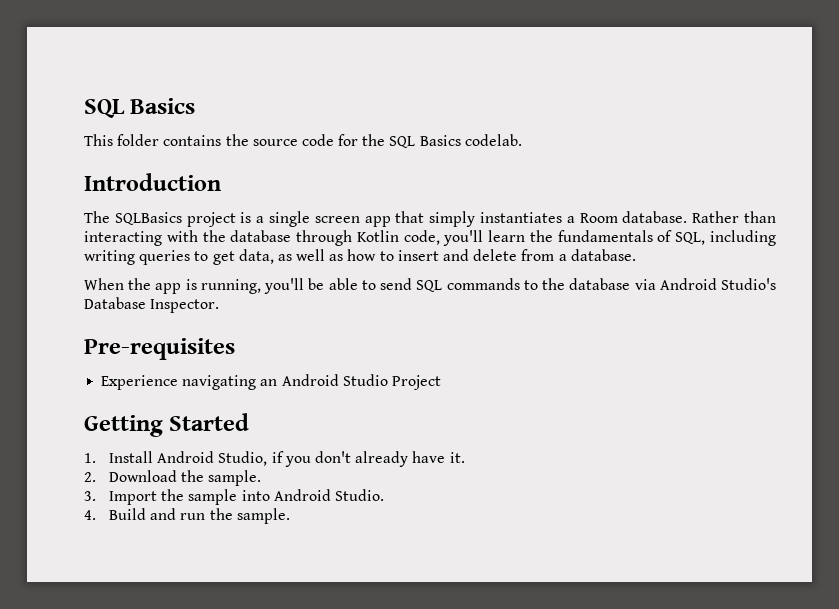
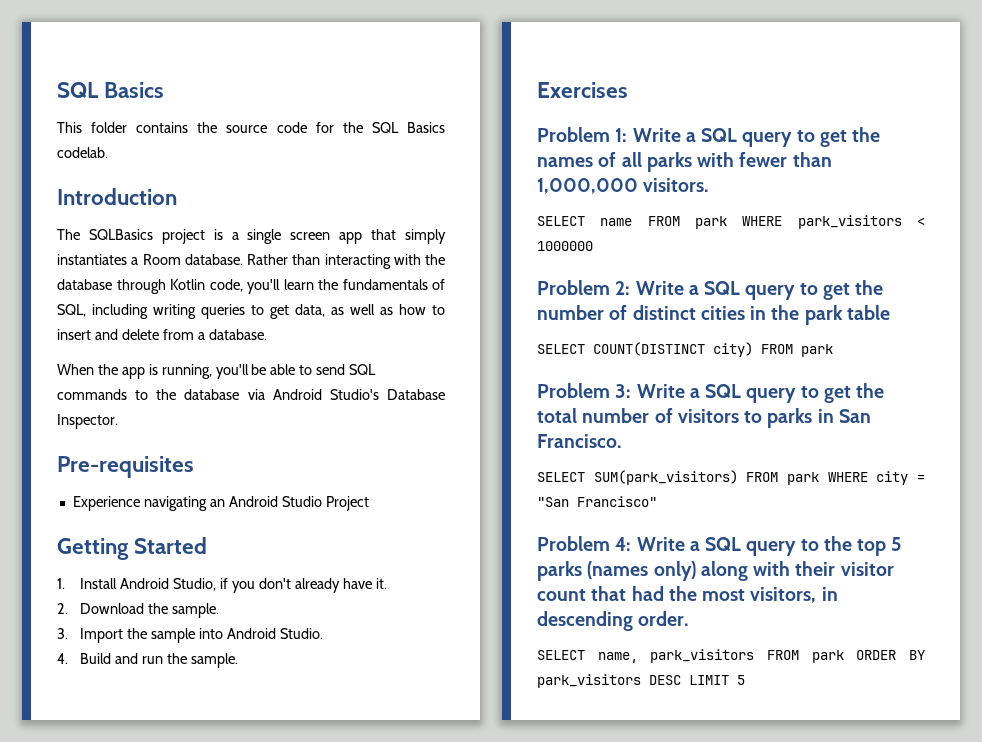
(290, 516) none -> [537,82,628,98] [537,127,881,147] [537,152,832,172] [537,178,710,194] [537,215,925,229] [537,241,593,251] [537,280,884,300] [537,305,890,325] [537,342,833,357] [537,383,885,403] [537,408,871,428] [537,434,622,448] [537,470,925,485] [537,496,657,507] [537,536,902,556] [537,561,894,581] [537,586,838,603] [537,611,690,631] [537,649,925,663] [537,674,745,688] // Exercises // Problem 1: Write a SQL query to get the names of all parks with fewer than 1,000,000 visitors. // SELECT name FROM park WHERE park_visitors < 1000000 // Problem 2: Write a SQL query to get the number of distinct cities in the park table // SELECT COUNT(DISTINCT city) FROM park // Problem 3: Write a SQL query to get the total number of visitors to parks in San Francisco. // SELECT SUM(park_visitors) FROM park WHERE city = "San Francisco" // Problem 4: Write a SQL query to the top 5 parks (names only) along with their visitor count that had the most visitors, in descending order. // SELECT name, park_visitors FROM park ORDER BY park_visitors DESC LIMIT 5

